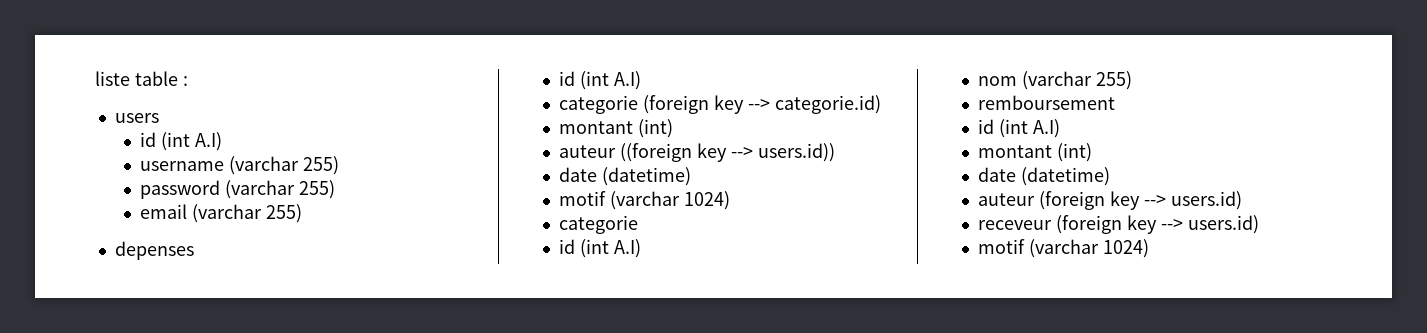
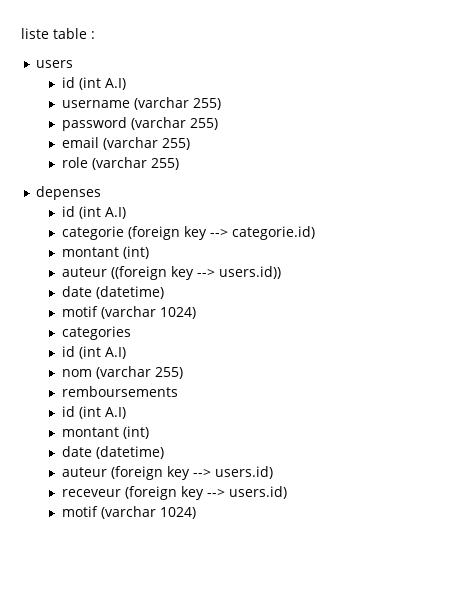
(303, 213) none -> [61,157,179,170] // role (varchar 255)
[559,215,639,234] categorie -> [61,326,131,340] categories
[978,95,1116,110] remboursement -> [61,386,178,397] remboursements

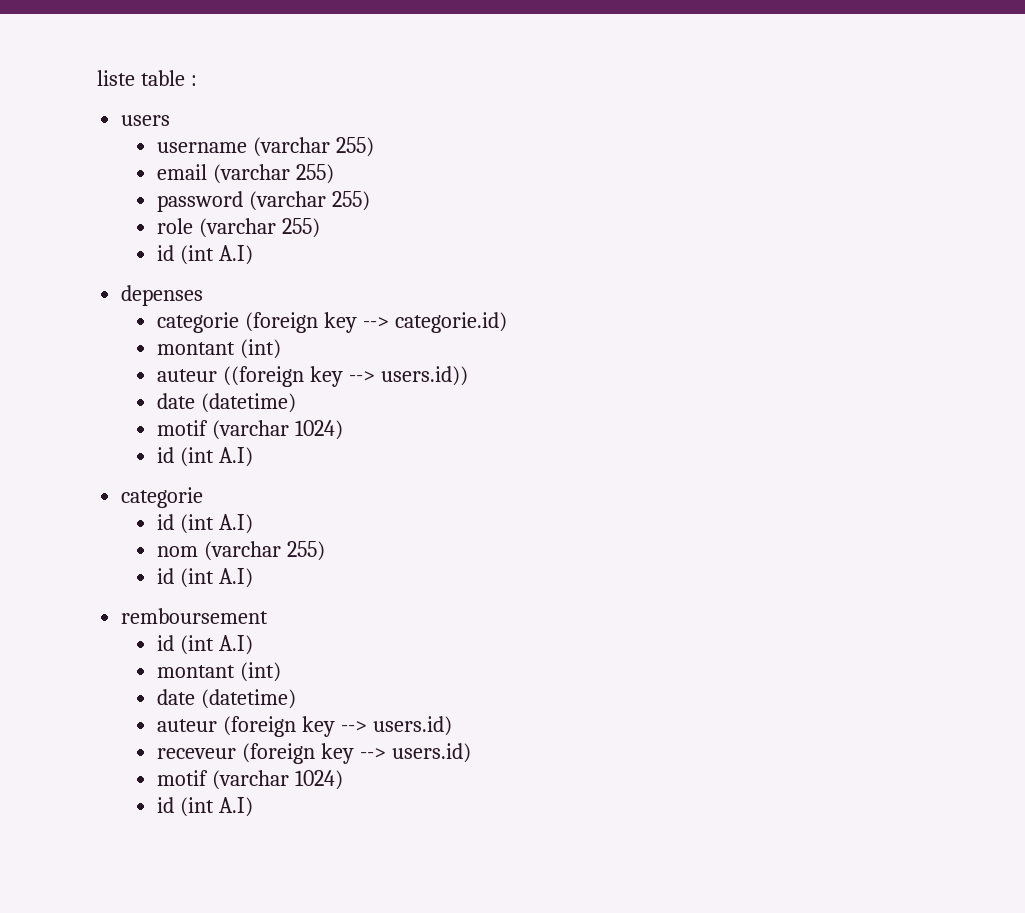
[61,77,126,90] [61,100,130,108] id (int A.I) // username -> [157,137,375,157] [157,164,208,180] username (varchar 255) // email
[61,137,190,150] // email (varchar 255) -> (371, 201) none
[36,186,102,200] [61,206,126,219] // depenses // id (int A.I) -> [157,245,254,265] [121,285,204,306] // id (int A.I) // depenses
[61,326,131,340] categories -> [157,447,254,467] [121,487,204,508] id (int A.I) // categorie
[61,386,178,397] remboursements -> [157,568,254,588] [121,608,269,624] id (int A.I) // remboursement
(196, 513) none -> [157,797,254,817] // id (int A.I)

